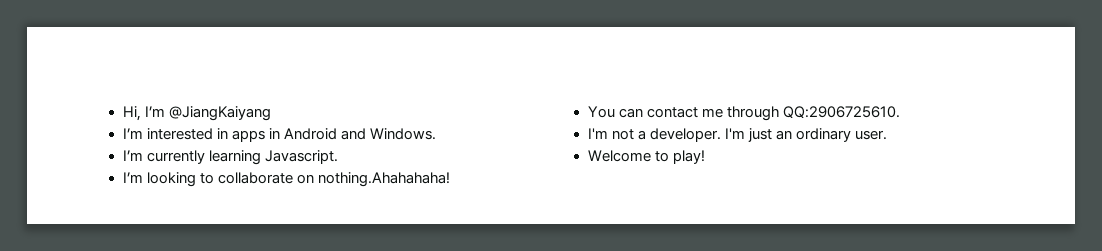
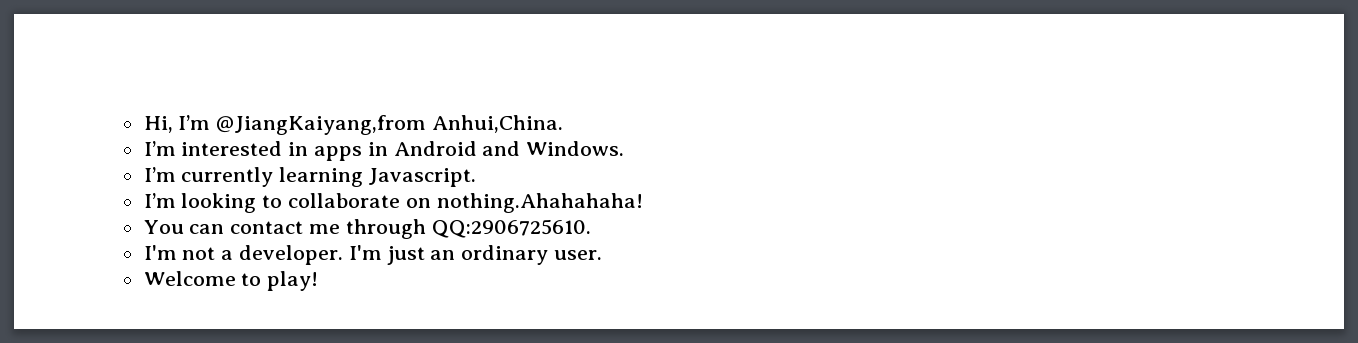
[168,106,271,121] @JiangKaiyang -> [216,115,564,135] @JiangKaiyang,from Anhui,China.

